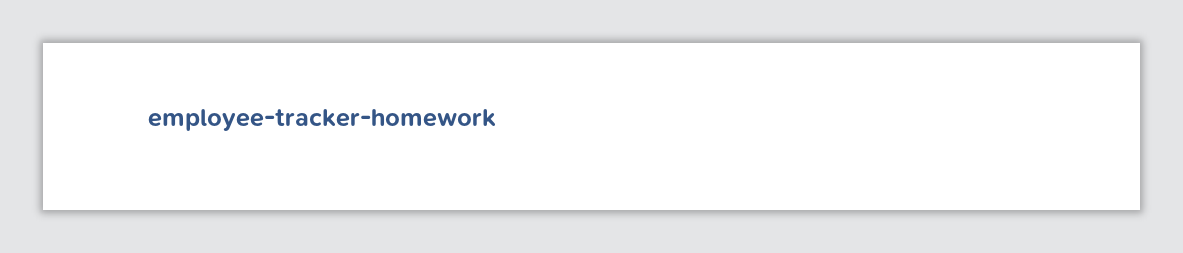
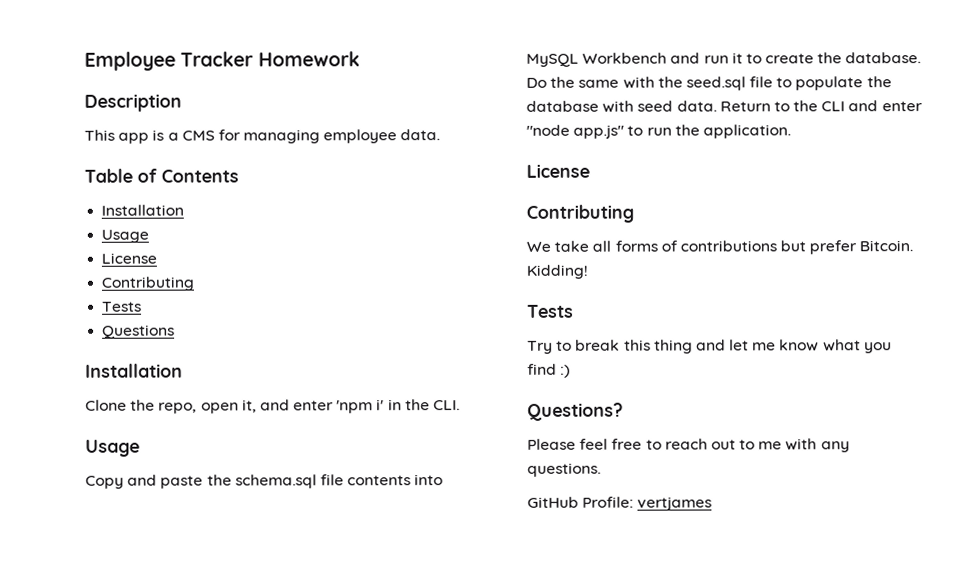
[148,109,496,131] employee-tracker-homework -> [84,51,360,71] [84,93,182,112] [84,129,441,144] [84,168,239,183] [101,204,185,216] [101,229,150,243] [101,252,158,264] [101,276,195,291] [102,301,143,312] [102,324,176,339] [85,363,183,378] [85,399,461,414] [85,439,140,457] [85,474,444,489] [526,52,922,67] [526,76,892,91] [526,100,923,113] [526,124,791,139] [526,163,590,178] [526,204,634,223] [526,240,914,255] [526,264,588,279] [527,304,574,318] [527,339,892,354] [527,363,572,378] [527,402,623,421] [527,438,850,453] [527,462,601,477] [527,496,713,511] Employee Tracker Homework // Description // This app is a CMS for managing employee data. // Table of Contents // Installation // Usage // License // Contributing // Tests // Questions // Installation // Clone the repo, open it, and enter 'npm i' in the CLI. // Usage // Copy and paste the schema.sql file contents into MySQL Workbench and run it to create the database. Do the same with the seed.sql file to populate the database with seed data. Return to the CLI and enter "node app.js" to run the application. // License // Contributing // We take all forms of contributions but prefer Bitcoin. Kidding! // Tests // Try to break this thing and let me know what you find :) // Questions? // Please feel free to reach out to me with any questions. // GitHub Profile: vertjames

